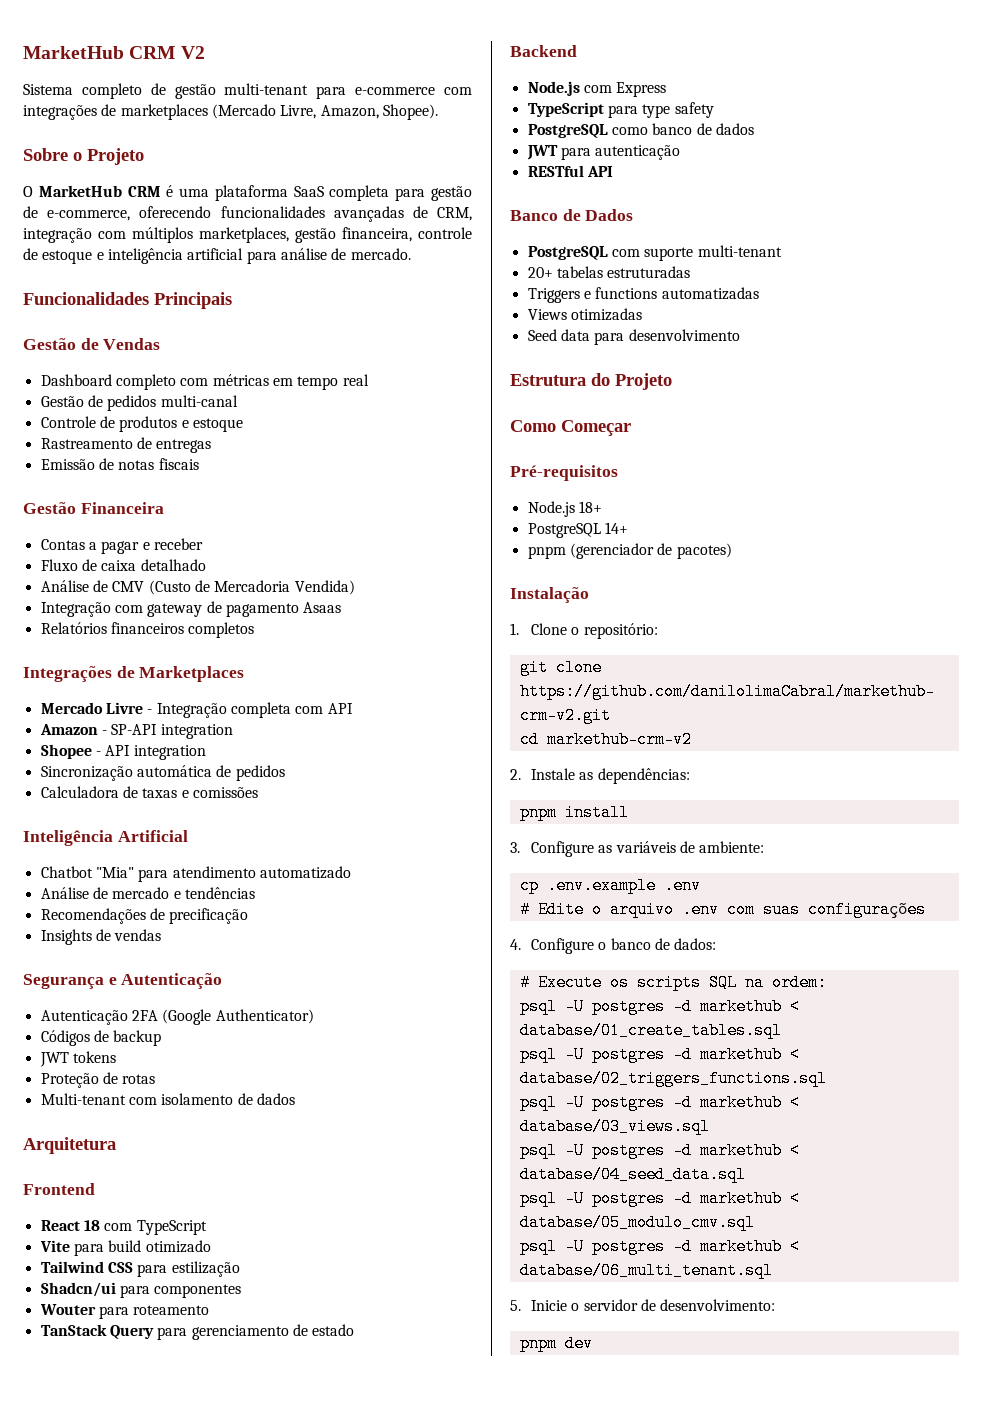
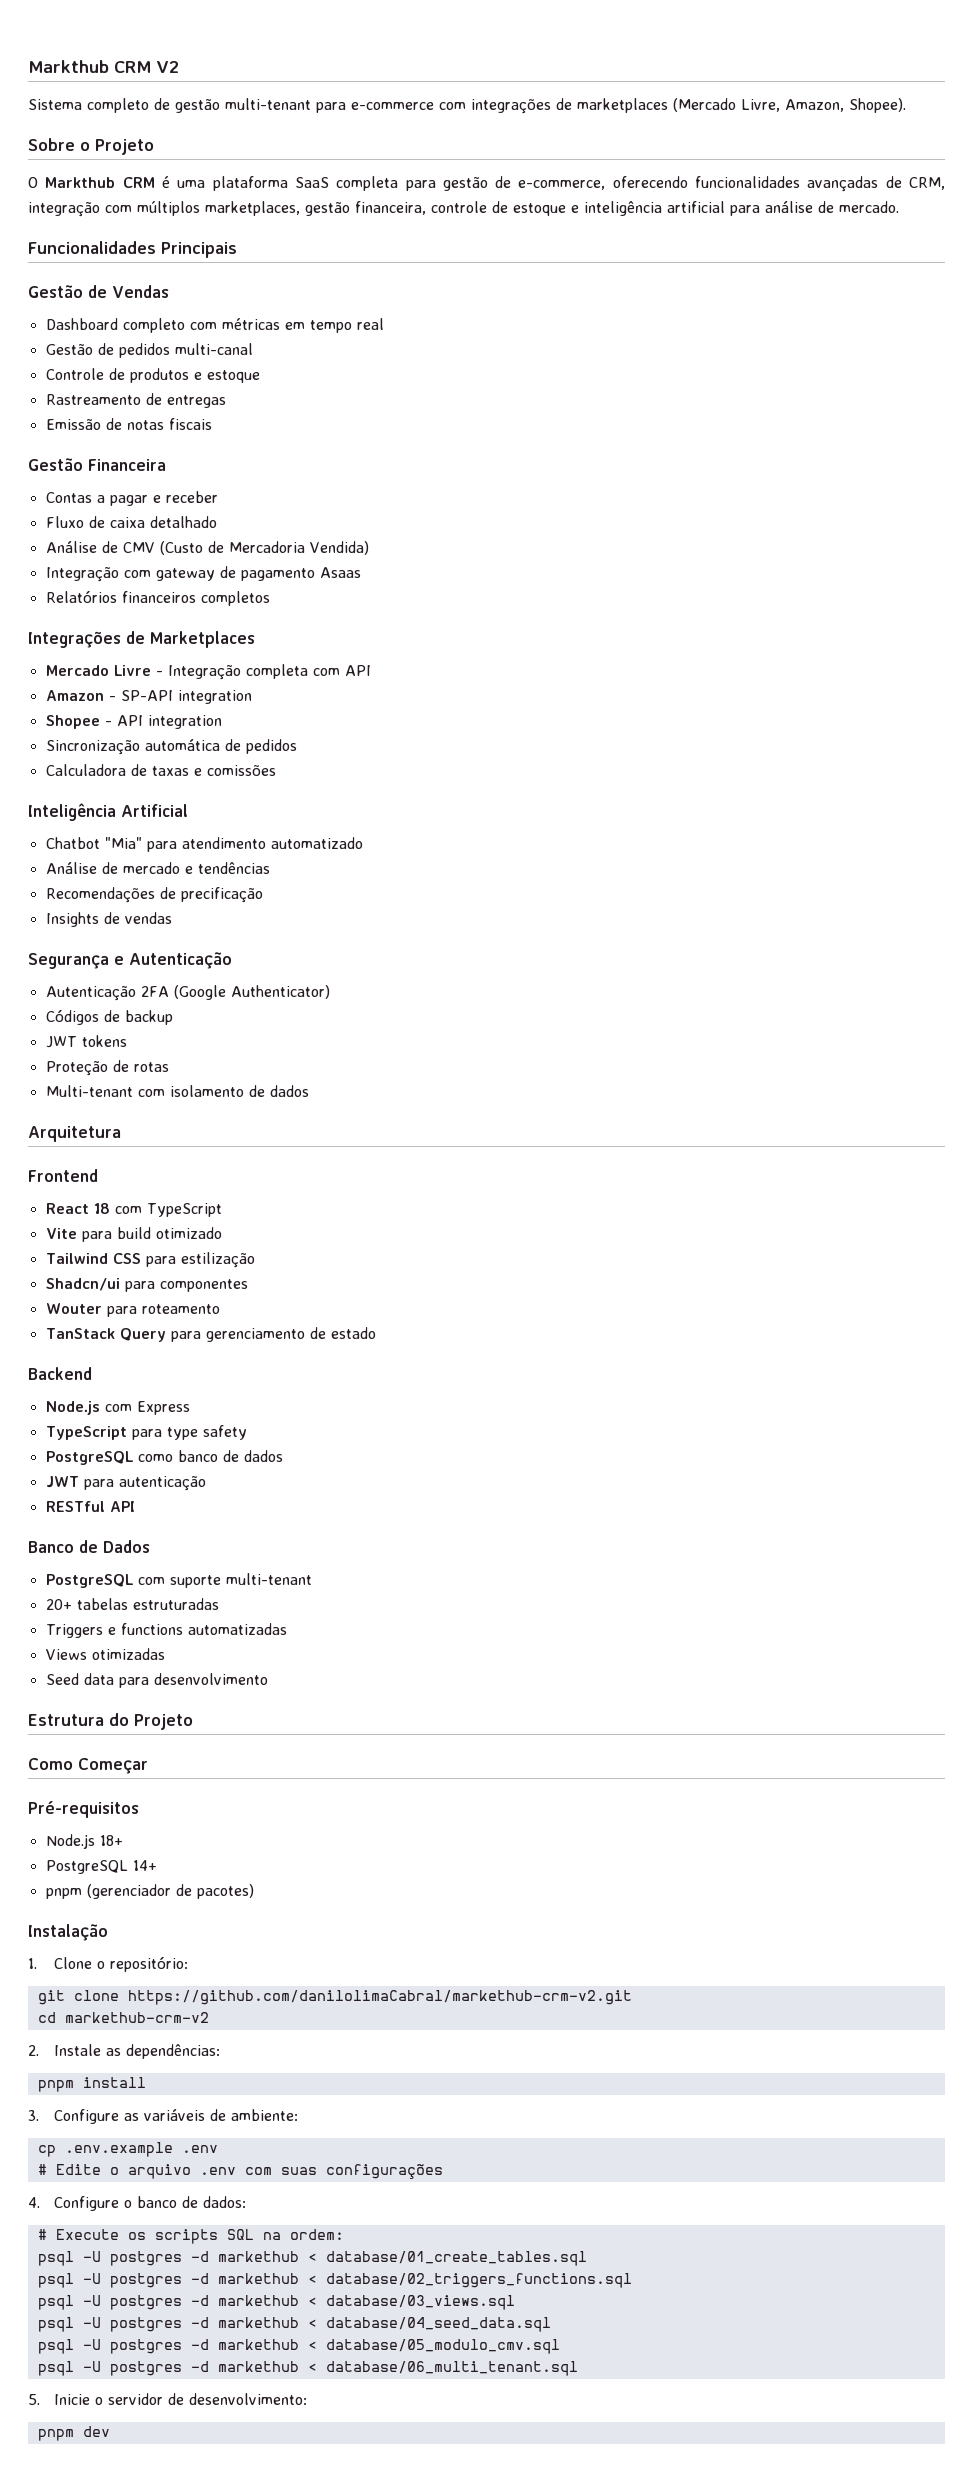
[23,46,124,59] MarketHub -> [28,60,109,73] Markthub
[38,185,122,197] MarketHub -> [45,177,116,188] Markthub

